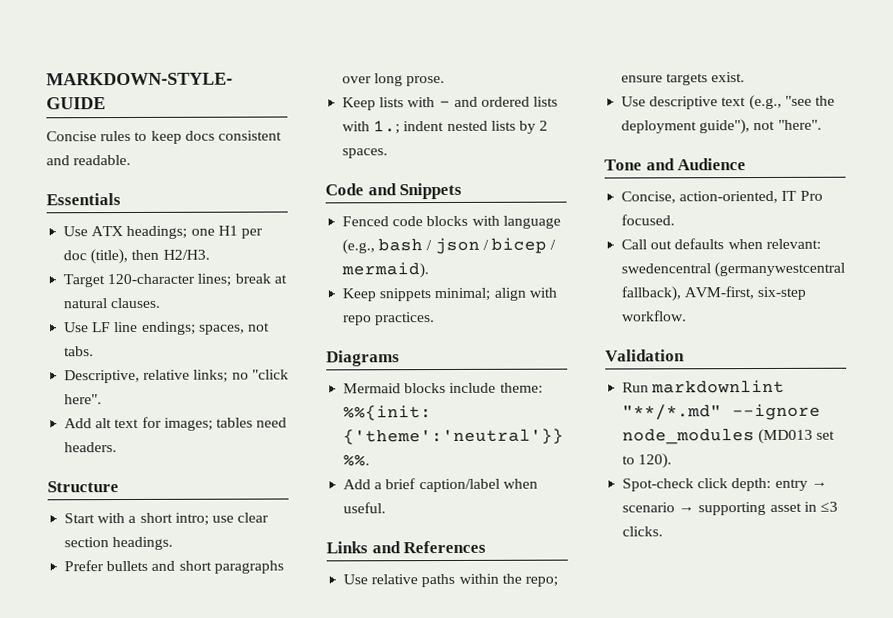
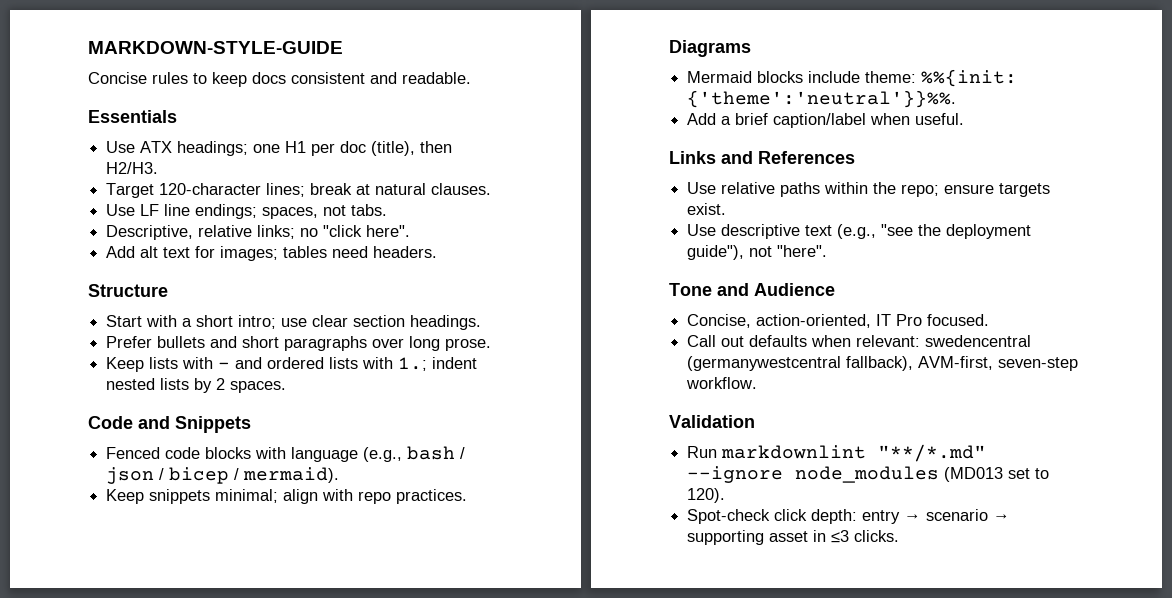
[757,286,807,301] six-step -> [998,357,1079,371] seven-step

